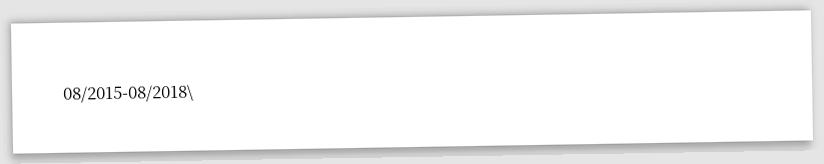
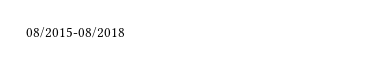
[63,84,194,103] 08/2015-08/2018\ -> [26,27,125,38] 08/2015-08/2018

